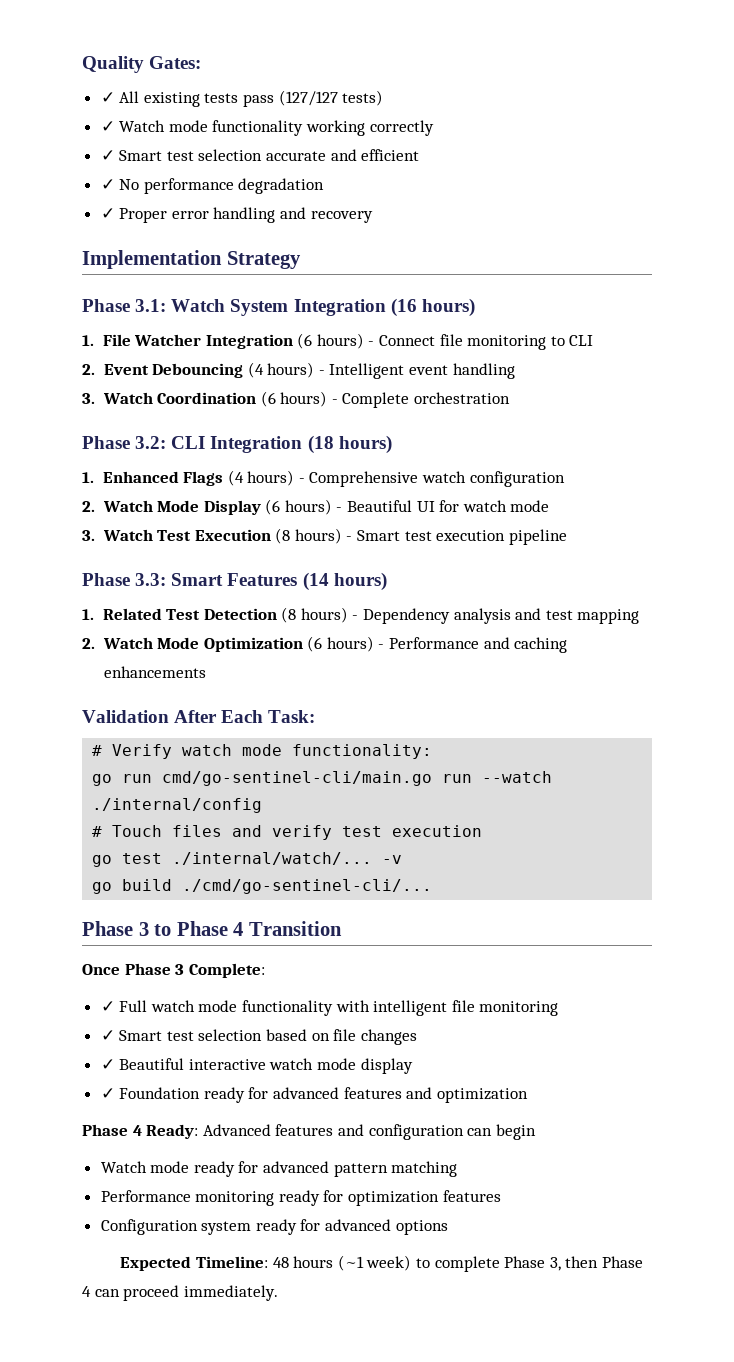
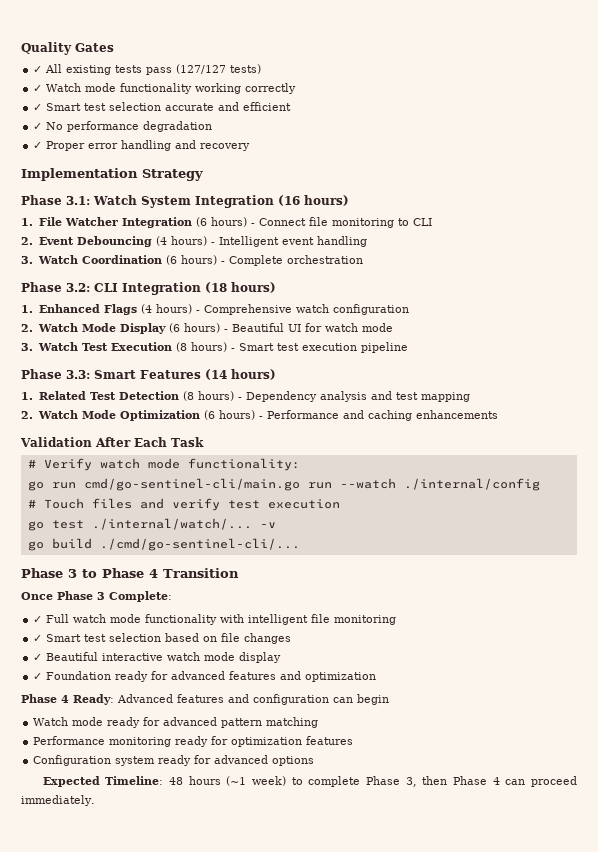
[149,56,202,69] Gates: -> [75,43,114,52] Gates
[268,710,316,723] Task: -> [170,437,204,447] Task

